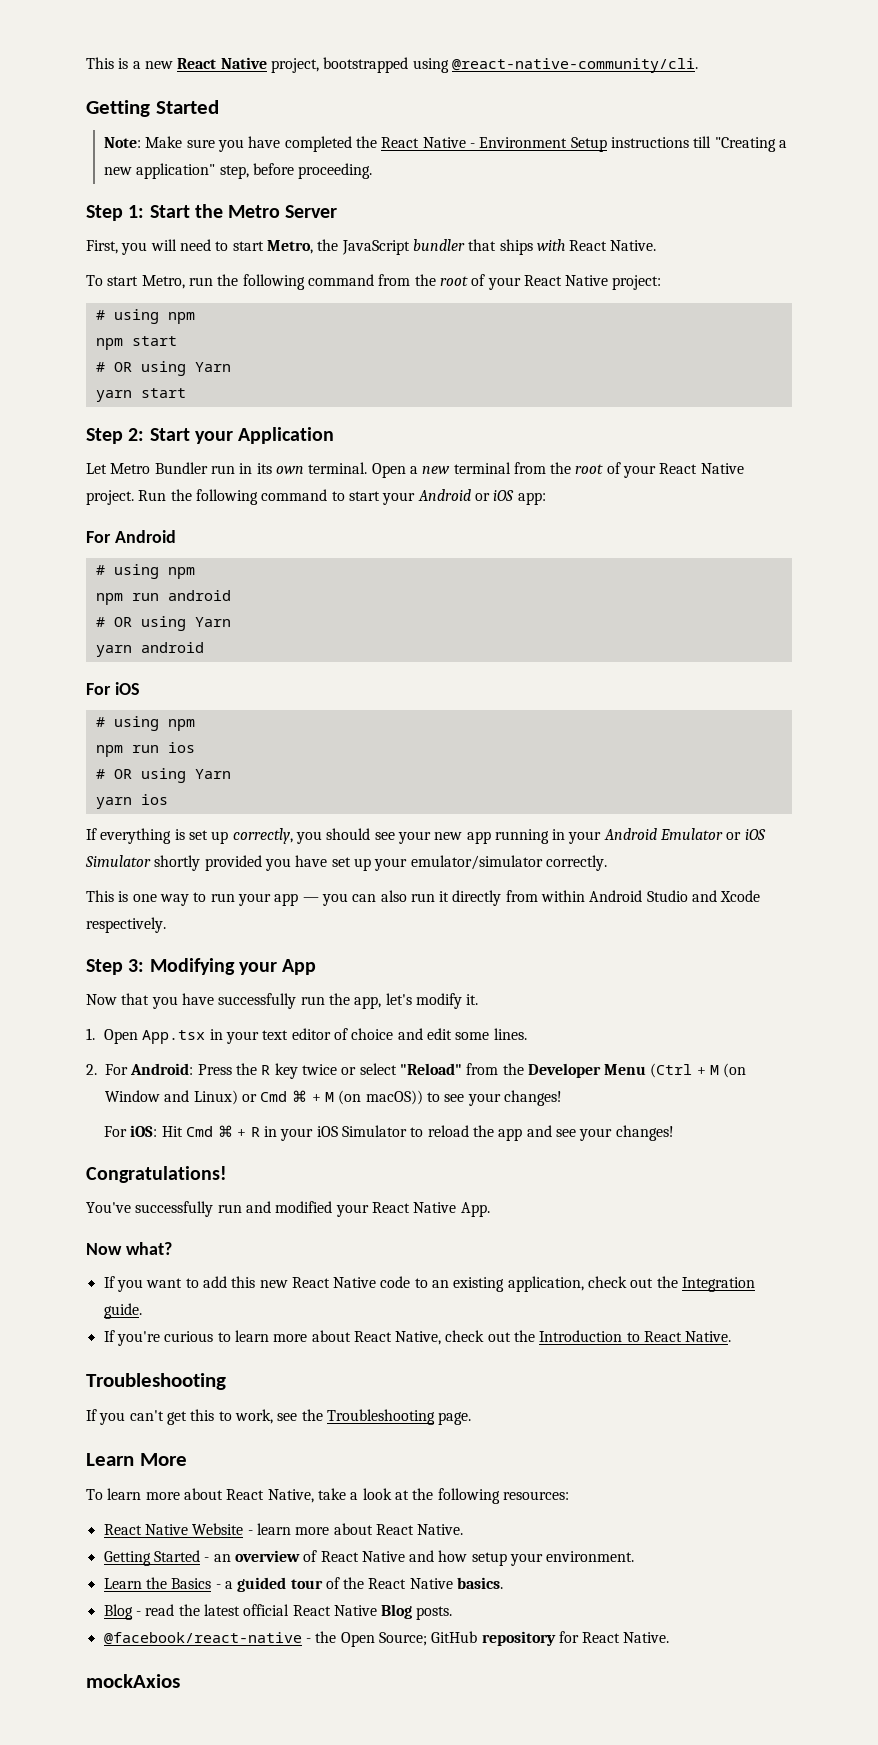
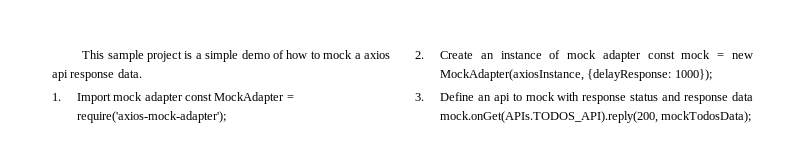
[86,57,698,73] [86,100,219,117] [104,136,787,152] [104,163,373,179] [86,204,338,221] [86,239,657,255] [86,274,662,290] [95,309,195,324] [95,336,177,350] [95,361,231,376] [95,388,186,402] [86,427,335,444] [86,462,744,478] [86,489,546,505] [86,530,176,543] [95,564,195,579] [95,590,231,605] [95,616,231,631] [95,642,204,657] [86,682,140,695] [95,716,195,731] [95,742,195,757] [95,768,231,783] [95,794,168,809] [86,828,766,844] [85,855,607,871] [86,890,761,906] [86,917,166,933] [86,958,317,975] [86,993,479,1009] [86,1028,527,1044] [86,1063,747,1079] [105,1090,562,1106] [104,1125,674,1141] [86,1166,227,1183] [86,1201,490,1217] [86,1242,172,1255] [103,1276,756,1292] [103,1303,142,1319] [103,1330,732,1346] [86,1373,226,1390] [86,1409,472,1425] [86,1453,187,1466] [86,1488,569,1504] [103,1523,464,1535] [103,1550,635,1566] [103,1577,504,1592] [103,1604,453,1620] [103,1631,670,1647] [86,1674,180,1688] This is a new React Native project, bootstrapped using @react-native-community/cli. // Getting Started // Note: Make sure you have completed the React Native - Environment Setup instructions till "Creating a new application" step, before proceeding. // Step 1: Start the Metro Server // First, you will need to start Metro, the JavaScript bundler that ships with React Native. // To start Metro, run the following command from the root of your React Native project: // # using npm // npm start // # OR using Yarn // yarn start // Step 2: Start your Application // Let Metro Bundler run in its own terminal. Open a new terminal from the root of your React Native project. Run the following command to start your Android or iOS app: // For Android // # using npm // npm run android // # OR using Yarn // yarn android // For iOS // # using npm // npm run ios // # OR using Yarn // yarn ios // If everything is set up correctly, you should see your new app running in your Android Emulator or iOS Simulator shortly provided you have set up your emulator/simulator correctly. // This is one way to run your app — you can also run it directly from within Android Studio and Xcode respectively. // Step 3: Modifying your App // Now that you have successfully run the app, let's modify it. // 1. Open App.tsx in your text editor of choice and edit some lines. // 2. For Android: Press the R key twice or select "Reload" from the Developer Menu (Ctrl + M (on Window and Linux) or Cmd ⌘ + M (on macOS)) to see your changes! // For iOS: Hit Cmd ⌘ + R in your iOS Simulator to reload the app and see your changes! // Congratulations! // You've successfully run and modified your React Native App. // Now what? // If you want to add this new React Native code to an existing application, check out the Integration guide. // If you're curious to learn more about React Native, check out the Introduction to React Native. // Troubleshooting // If you can't get this to work, see the Troubleshooting page. // Learn More // To learn more about React Native, take a look at the following resources: // React Native Website - learn more about React Native. // Getting Started - an overview of React Native and how setup your environment. // Learn the Basics - a guided tour of the React Native basics. // Blog - read the latest official React Native Blog posts. // @facebook/react-native - the Open Source; GitHub repository for React Native. // mockAxios -> [82,50,390,62] [52,69,142,81] [52,92,294,104] [76,111,226,123] [415,50,753,62] [439,69,712,81] [415,92,753,104] [439,111,752,123] This sample project is a simple demo of how to mock a axios api response data. // 1. Import mock adapter const MockAdapter = require('axios-mock-adapter'); // 2. Create an instance of mock adapter const mock = new MockAdapter(axiosInstance, {delayResponse: 1000}); // 3. Define an api to mock with response status and response data mock.onGet(APIs.TODOS_API).reply(200, mockTodosData);

